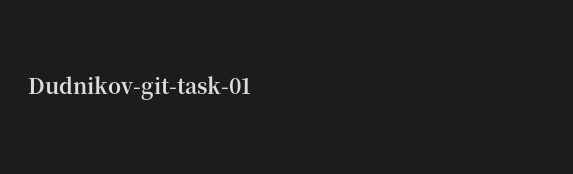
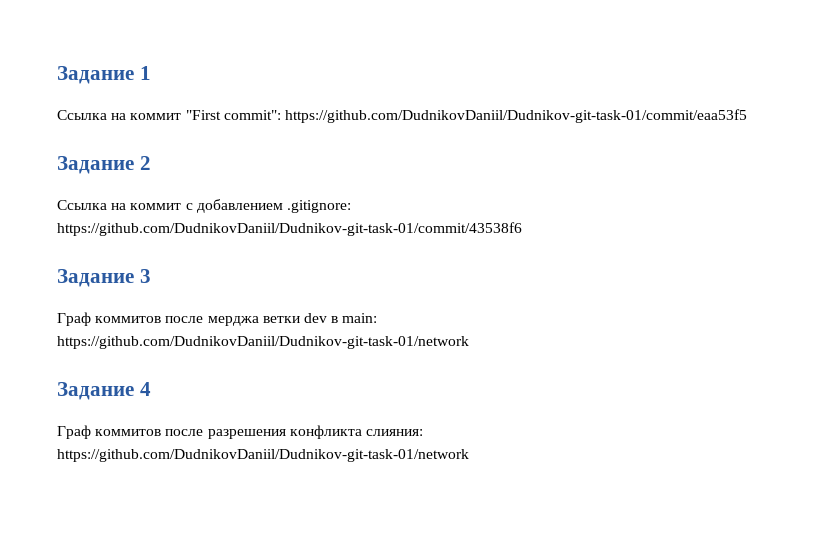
[28,76,251,100] Dudnikov-git-task-01 -> [57,66,151,84] [57,109,747,123] [57,156,151,174] [57,199,351,213] [57,222,522,236] [57,269,151,287] [57,312,378,326] [57,336,469,349] [57,382,151,400] [57,425,423,439] [57,449,469,462] Задание 1 // Ссылка на коммит "First commit": https://github.com/DudnikovDaniil/Dudnikov-git-task-01/commit/eaa53f5 // Задание 2 // Ссылка на коммит с добавлением .gitignore: https://github.com/DudnikovDaniil/Dudnikov-git-task-01/commit/43538f6 // Задание 3 // Граф коммитов после мерджа ветки dev в main: https://github.com/DudnikovDaniil/Dudnikov-git-task-01/network // Задание 4 // Граф коммитов после разрешения конфликта слияния: https://github.com/DudnikovDaniil/Dudnikov-git-task-01/network

